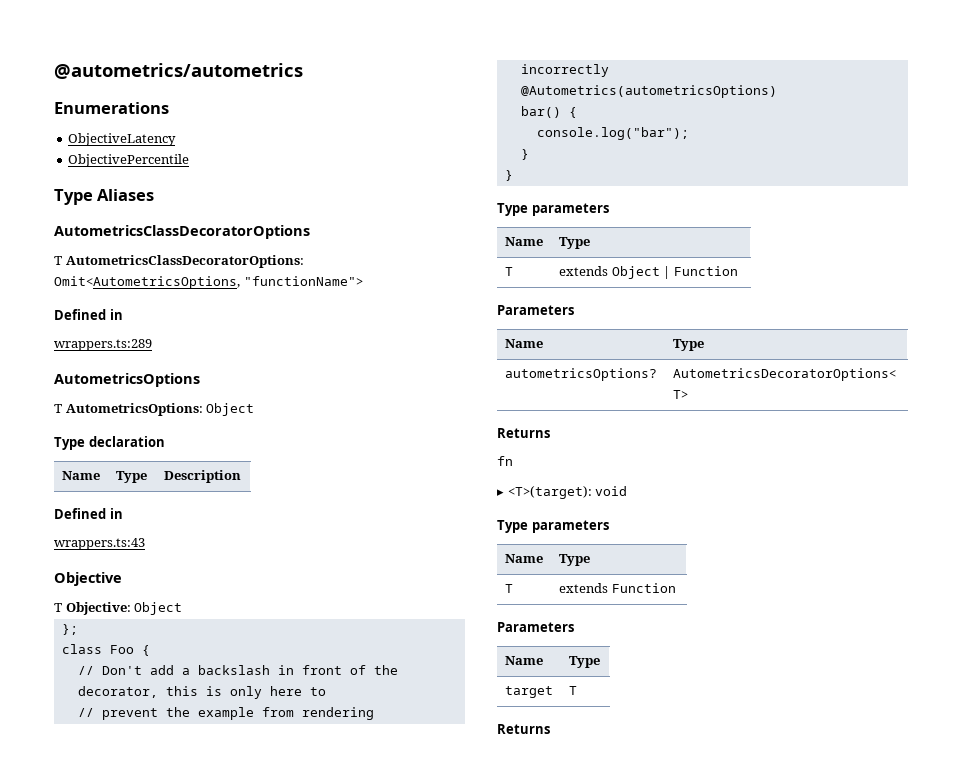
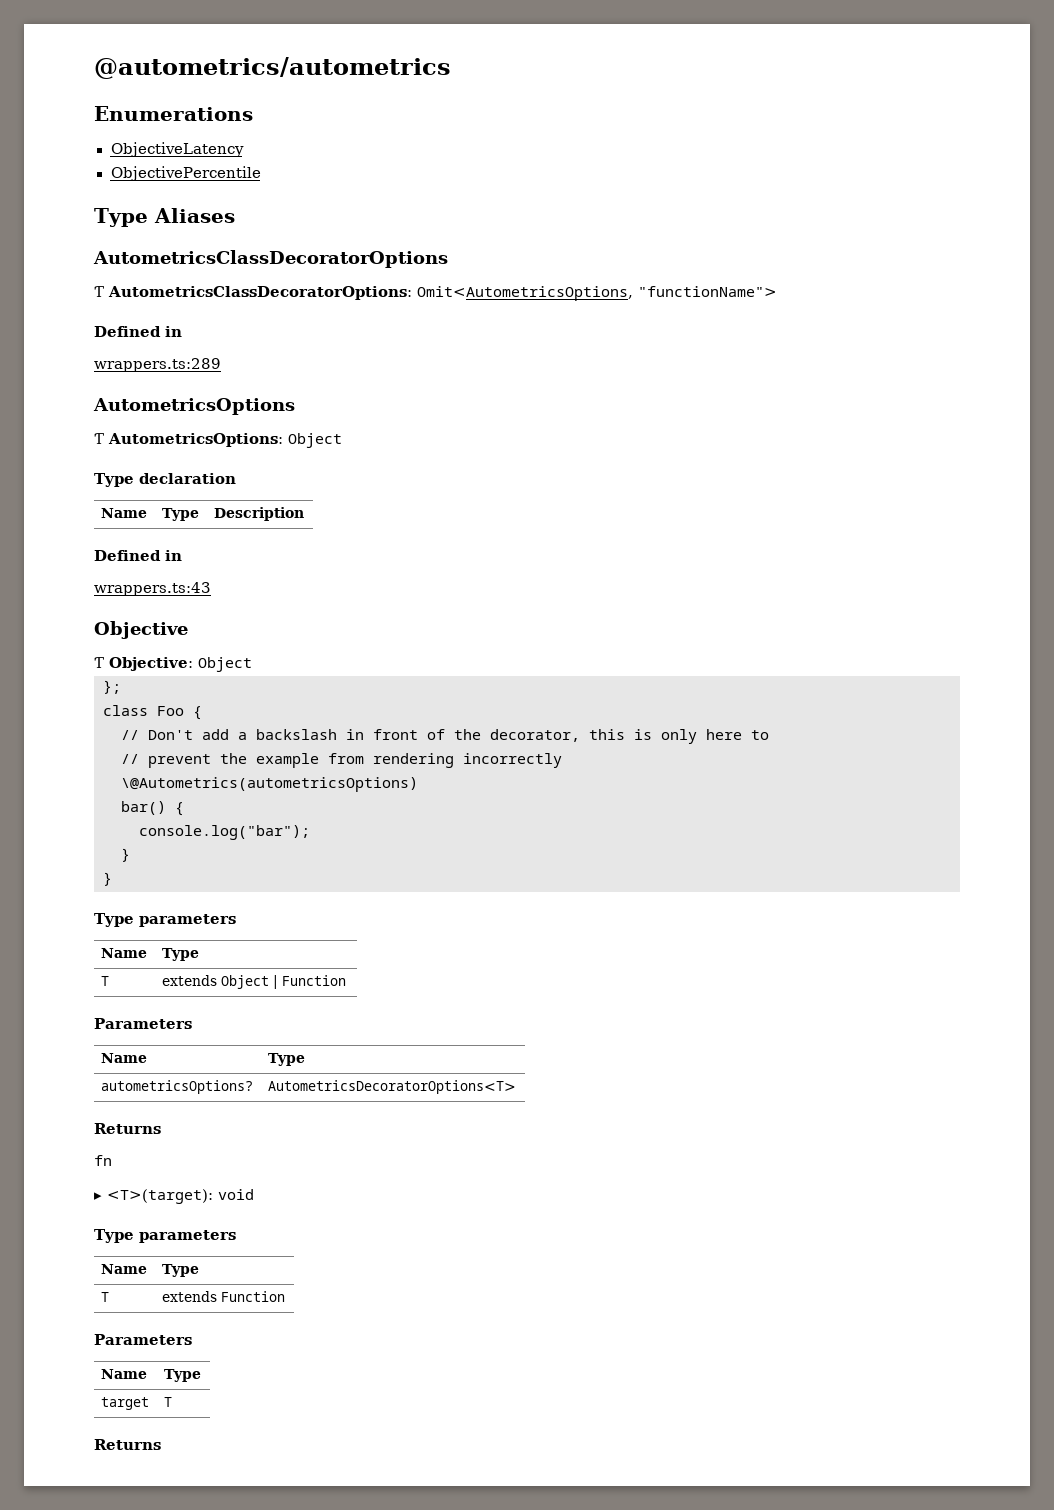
[520,85,777,98] @Autometrics(autometricsOptions) -> [121,777,418,792] \@Autometrics(autometricsOptions)

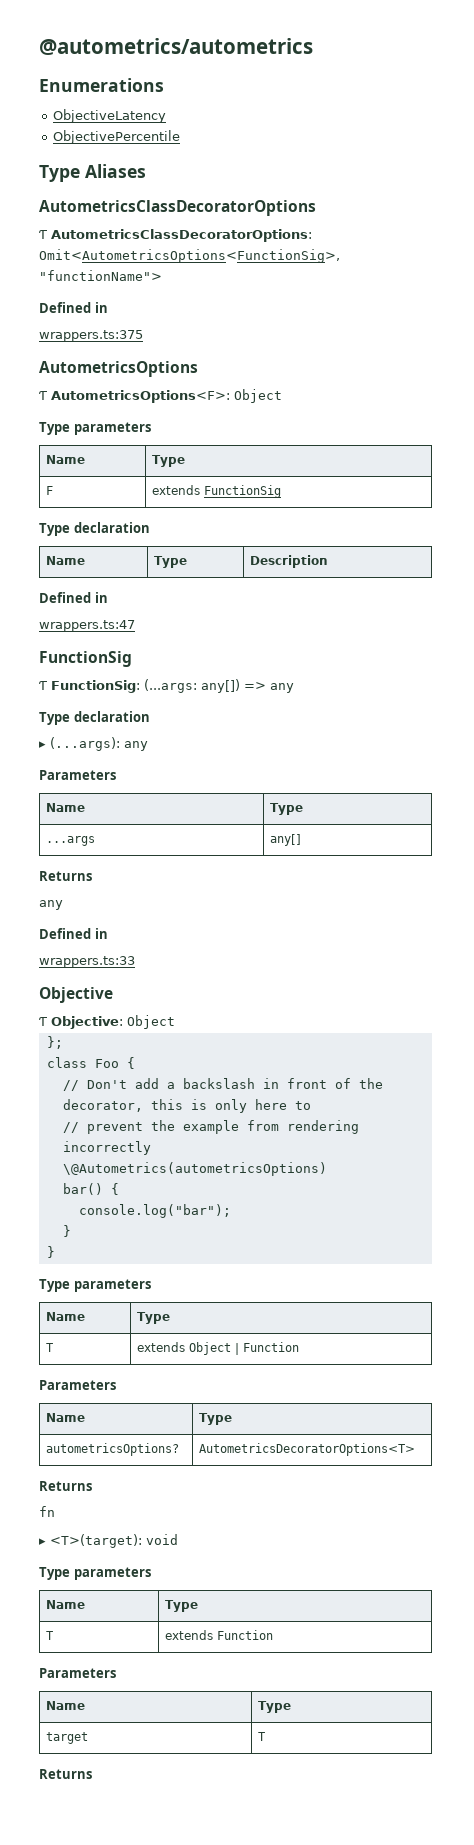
[417,286,633,301] Omit<AutometricsOptions, -> [39,249,340,263] Omit<AutometricsOptions<FunctionSig>,
[94,358,221,372] wrappers.ts:289 -> [39,330,143,342] wrappers.ts:375
[108,433,342,448] AutometricsOptions: Object -> [51,389,282,403] [39,422,151,435] [45,455,85,464] [151,455,185,467] [45,486,53,495] [151,485,281,498] AutometricsOptions<F>: Object // Type parameters // Name | Type // F | extends FunctionSig
[94,582,211,596] wrappers.ts:43 -> [39,620,135,632] [39,651,132,667] [39,679,294,693] [39,711,150,725] [39,737,148,751] [39,770,116,780] [45,803,85,812] [269,803,303,815] [45,836,95,846] [269,834,301,846] [39,871,92,881] [39,900,63,910] [39,928,108,939] [39,956,135,968] wrappers.ts:47 // FunctionSig // Ƭ FunctionSig: (...args: any[]) => any // Type declaration // ▸ (...args): any // Parameters // Name | Type // ...args | any[] // Returns // any // Defined in // wrappers.ts:33

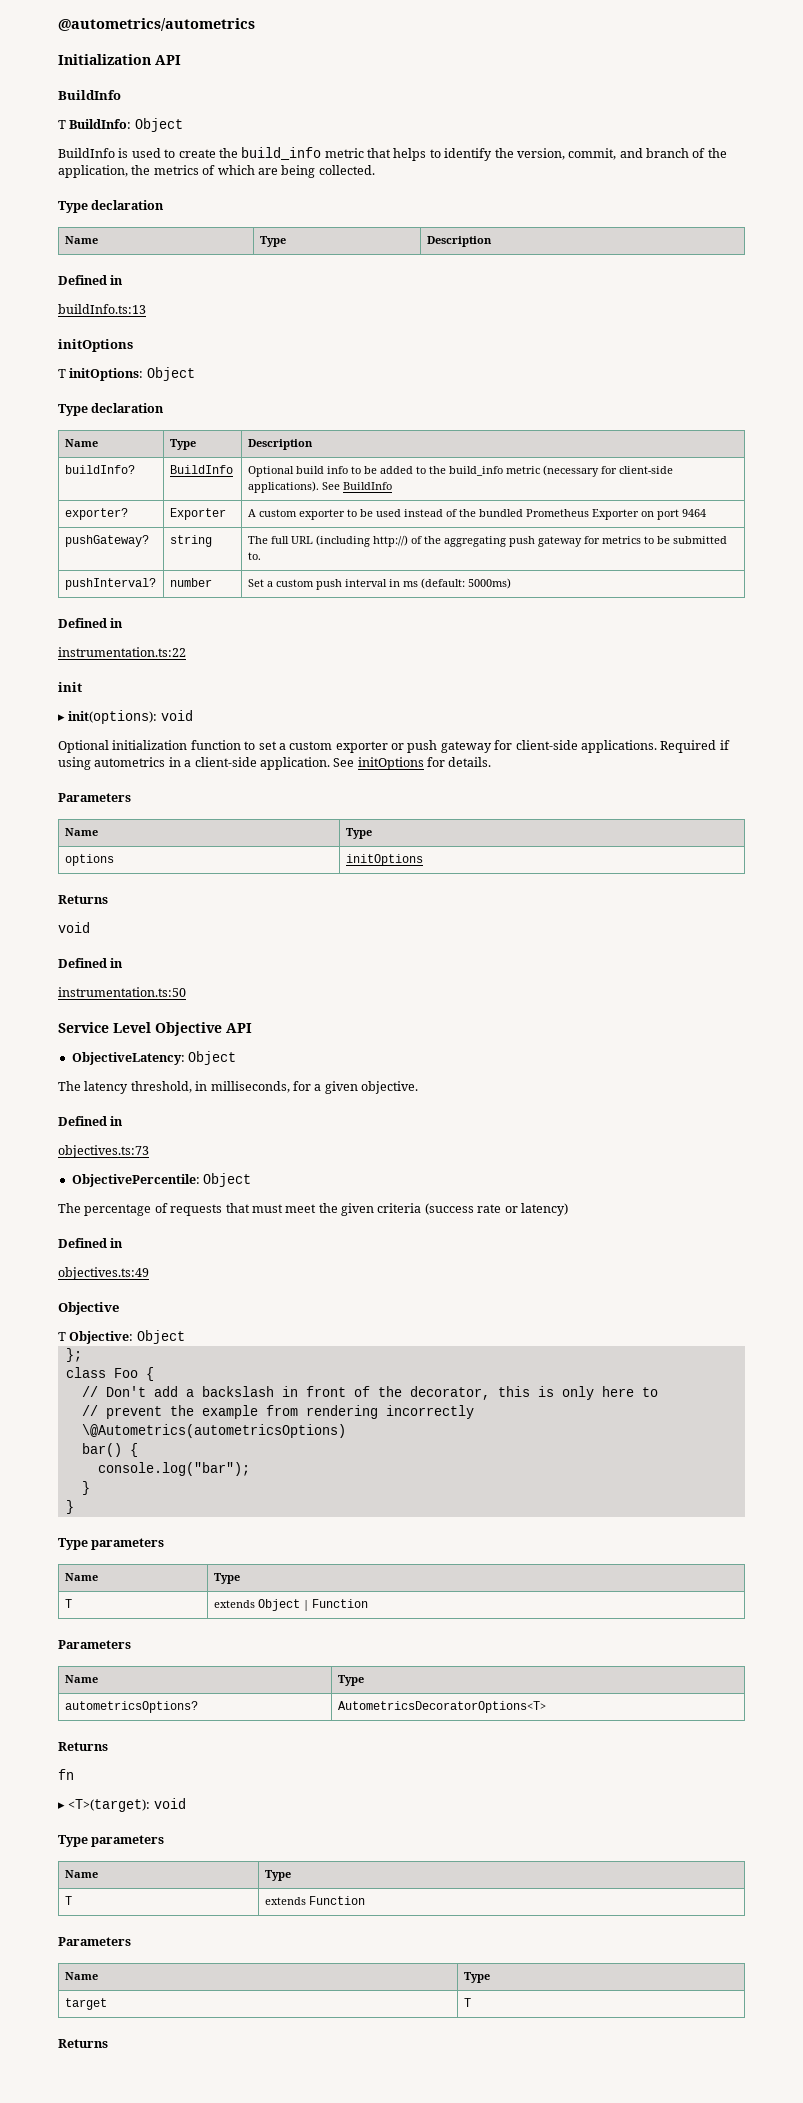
[39,78,164,92] [53,109,167,123] [53,130,181,144] [39,164,146,182] [39,200,316,216] [39,229,312,242] [39,249,340,263] [39,270,162,281] [39,302,108,313] [39,330,143,342] [39,361,198,377] [39,389,282,403] [39,422,151,435] [45,455,85,464] [151,455,185,467] [45,486,53,495] [151,485,281,498] Enumerations // ObjectiveLatency // ObjectivePercentile // Type Aliases // AutometricsClassDecoratorOptions // Ƭ AutometricsClassDecoratorOptions: Omit<AutometricsOptions<FunctionSig>, "functionName"> // Defined in // wrappers.ts:375 // AutometricsOptions // Ƭ AutometricsOptions<F>: Object // Type parameters // Name | Type // F | extends FunctionSig -> [58,54,181,65] [58,90,121,100] [58,118,183,132] [58,147,727,161] [58,165,375,178] Initialization API // BuildInfo // Ƭ BuildInfo: Object // BuildInfo is used to create the build_info metric that helps to identify the version, commit, and branch of the application, the metrics of which are being collected.
[39,620,135,632] [39,651,132,667] [39,679,294,693] [39,711,150,725] [39,737,148,751] [39,770,116,780] [45,803,85,812] [269,803,303,815] [45,836,95,846] [269,834,301,846] [39,871,92,881] [39,900,63,910] [39,928,108,939] [39,956,135,968] wrappers.ts:47 // FunctionSig // Ƭ FunctionSig: (...args: any[]) => any // Type declaration // ▸ (...args): any // Parameters // Name | Type // ...args | any[] // Returns // any // Defined in // wrappers.ts:33 -> [58,304,146,314] [58,339,133,352] [58,367,195,381] [58,403,165,416] [64,439,98,447] [169,439,196,450] [247,439,313,450] [64,465,135,474] [169,465,233,474] [247,465,673,477] [247,481,392,493] [64,508,128,520] [169,508,226,520] [247,509,706,520] [64,535,149,547] [169,535,212,547] [247,535,727,547] [247,552,261,560] [64,578,156,590] [169,578,212,587] [247,578,511,590] [58,618,124,628] [58,647,186,657] [58,682,82,692] [58,710,193,724] [58,740,730,753] [58,757,492,770] [58,793,131,802] [64,828,98,836] [345,828,372,839] [64,854,114,866] [345,854,423,866] [58,895,108,904] [58,922,90,933] [58,958,124,968] [58,987,186,997] [58,1022,252,1036] [71,1051,237,1065] [58,1081,418,1094] [58,1116,124,1126] [58,1145,149,1158] [71,1173,252,1187] [58,1203,568,1216] [58,1238,124,1248] [58,1267,149,1280] buildInfo.ts:13 // initOptions // Ƭ initOptions: Object // Type declaration // Name | Type | Description // buildInfo? | BuildInfo | Optional build info to be added to the build_info metric (necessary for client-side applications). See BuildInfo // exporter? | Exporter | A custom exporter to be used instead of the bundled Prometheus Exporter on port 9464 // pushGateway? | string | The full URL (including http://) of the aggregating push gateway for metrics to be submitted to. // pushInterval? | number | Set a custom push interval in ms (default: 5000ms) // Defined in // instrumentation.ts:22 // init // ▸ init(options): void // Optional initialization function to set a custom exporter or push gateway for client-side applications. Required if using autometrics in a client-side application. See initOptions for details. // Parameters // Name | Type // options | initOptions // Returns // void // Defined in // instrumentation.ts:50 // Service Level Objective API // ObjectiveLatency: Object // The latency threshold, in milliseconds, for a given objective. // Defined in // objectives.ts:73 // ObjectivePercentile: Object // The percentage of requests that must meet the given criteria (success rate or latency) // Defined in // objectives.ts:49

